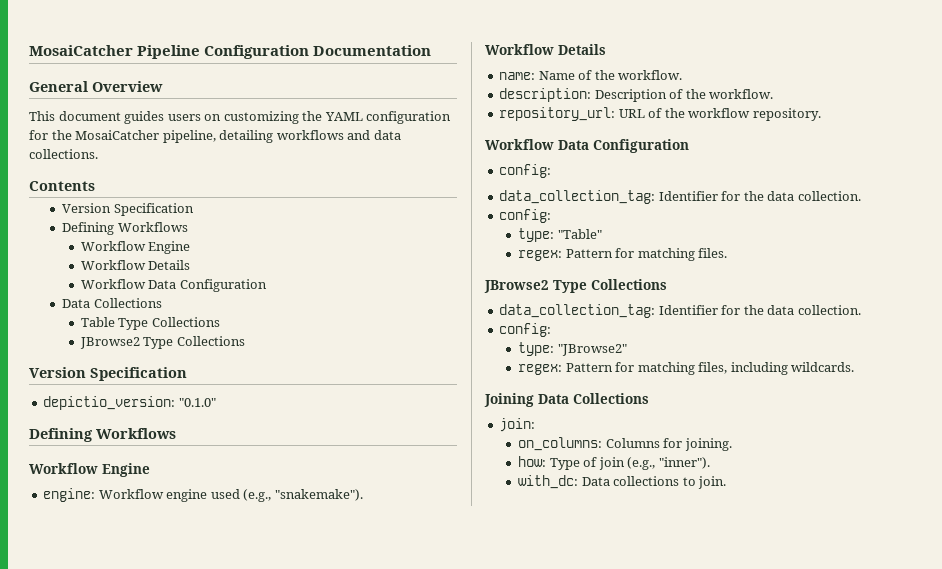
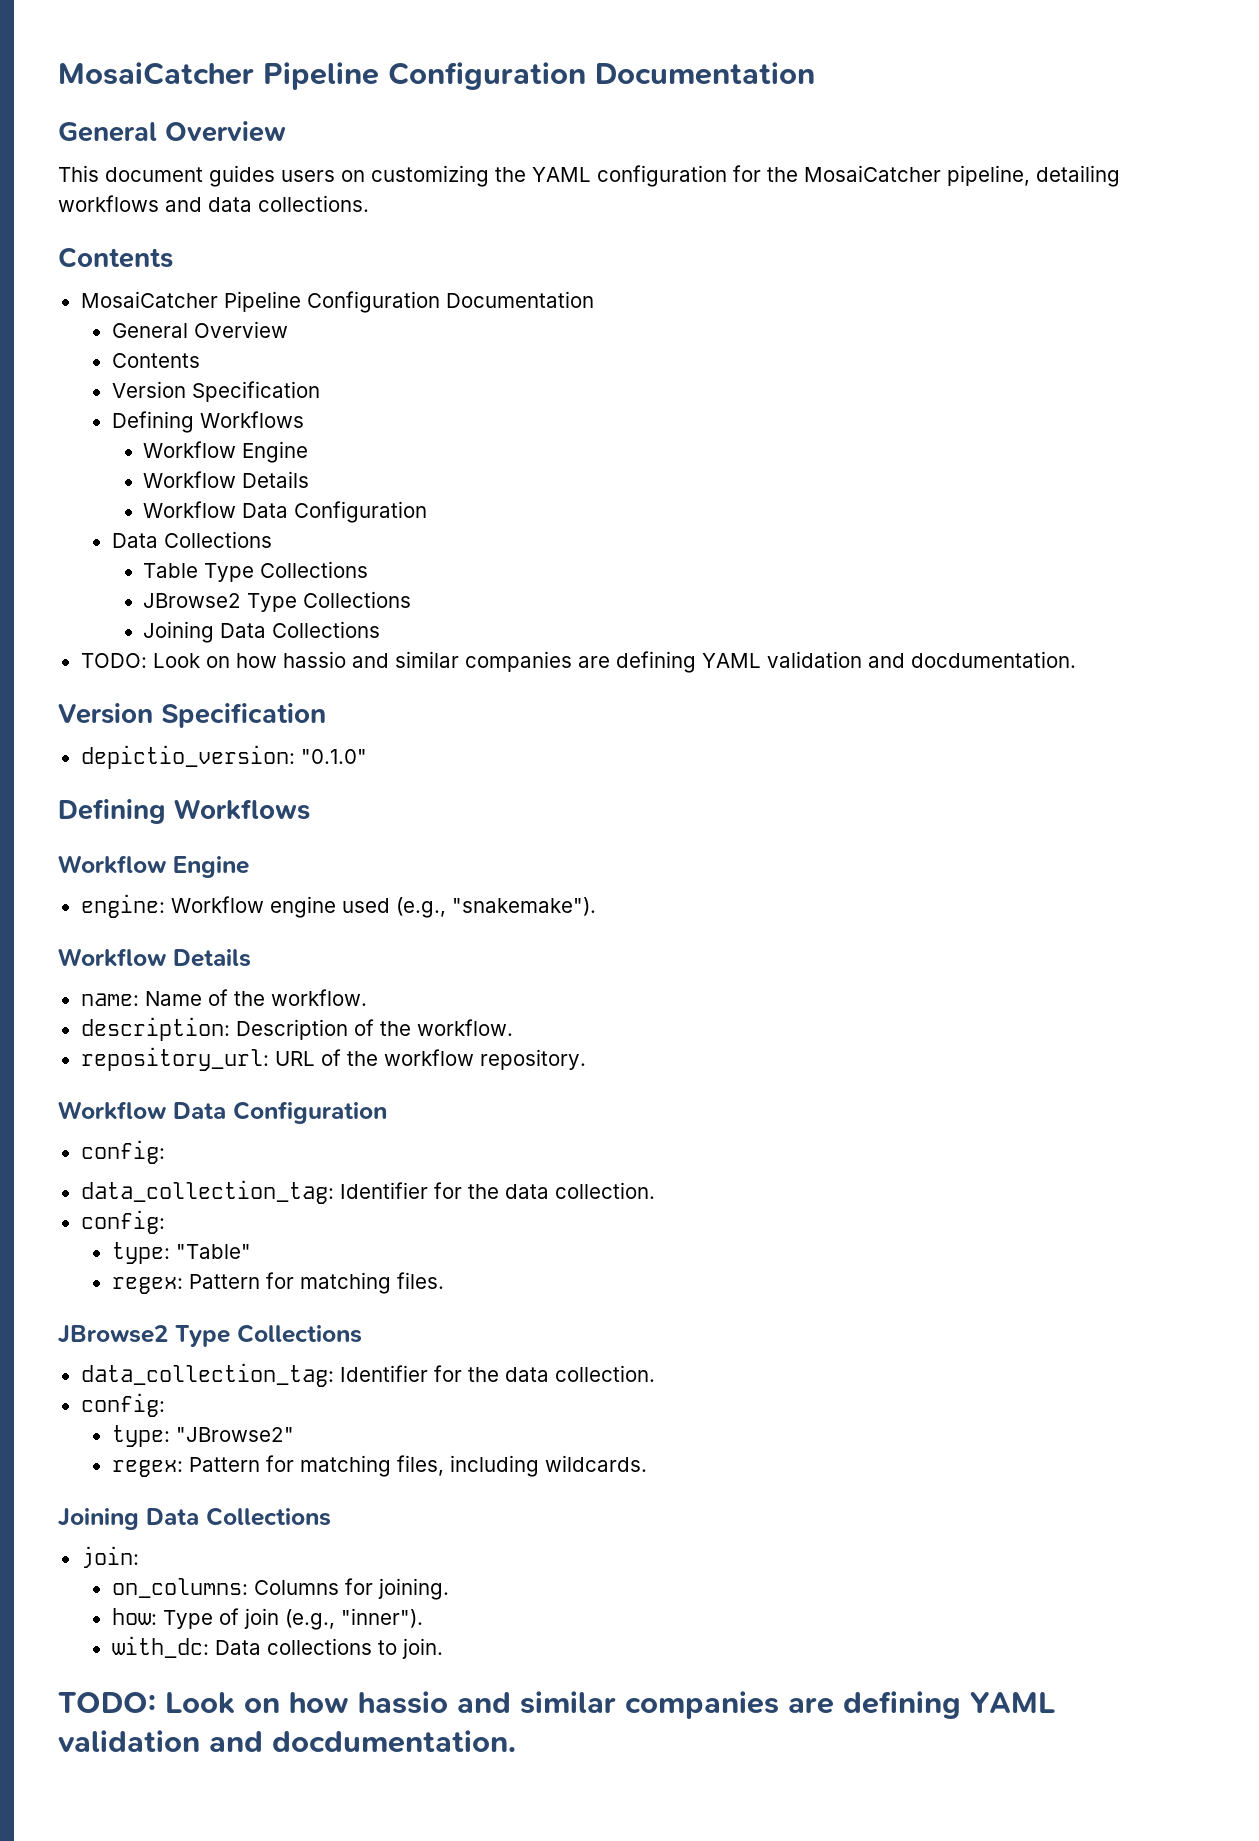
(95, 186) none -> [80,291,594,313] [111,321,288,338] [111,353,200,368] // MosaiCatcher Pipeline Configuration Documentation // General Overview // Contents
(245, 341) none -> [142,621,380,643] [80,651,1076,673] // Joining Data Collections // TODO: Look on how hassio and similar companies are defining YAML validation and docdumentation.
(727, 482) none -> [58,1691,1055,1719] [58,1730,516,1753] // TODO: Look on how hassio and similar companies are defining YAML validation and docdumentation.

